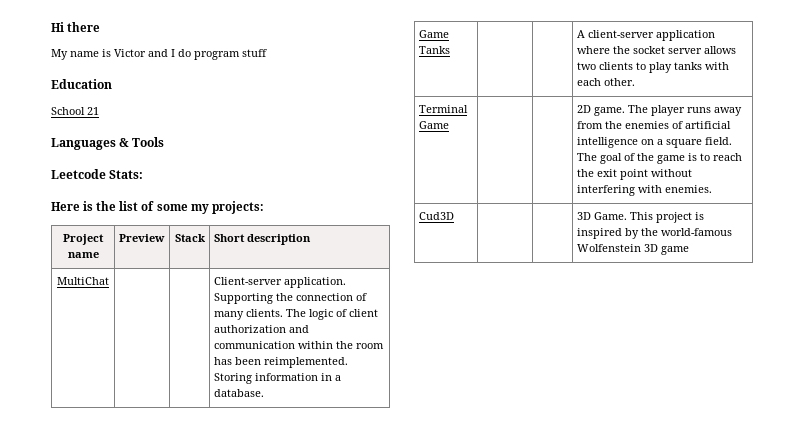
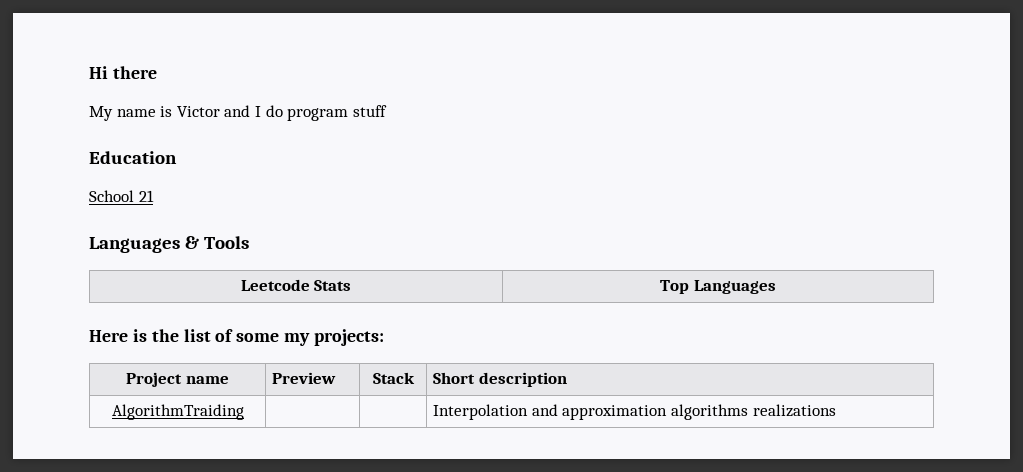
[51,169,144,179] // Leetcode Stats: -> [240,279,352,291] [660,280,776,294] // Leetcode Stats | Top Languages
[57,277,109,285] [213,277,346,288] [213,293,367,304] [213,309,378,320] [213,325,309,333] [213,341,384,349] [213,357,348,368] [213,373,341,384] [213,389,264,397] [418,30,449,38] [418,46,450,54] [576,30,715,41] [576,46,736,54] [576,62,729,73] [576,78,635,86] [418,105,468,113] [418,121,449,129] [576,105,742,116] [576,121,731,129] [576,137,732,148] [576,153,742,164] [576,169,692,180] [576,185,712,196] [418,212,454,220] [576,212,704,223] [576,228,732,239] [576,244,689,255] MultiChat | | | Client-server application. Supporting the connection of many clients. The logic of client authorization and communication within the room has been reimplemented. Storing information in a database. // Game Tanks | | | A client-server application where the socket server allows two clients to play tanks with each other. // Terminal Game | | | 2D game. The player runs away from the enemies of artificial intelligence on a square field. The goal of the game is to reach the exit point without interfering with enemies. // Cud3D | | | 3D Game. This project is inspired by the world-famous Wolfenstein 3D game -> [111,404,244,420] [433,404,836,420] AlgorithmTraiding | | | Interpolation and approximation algorithms realizations

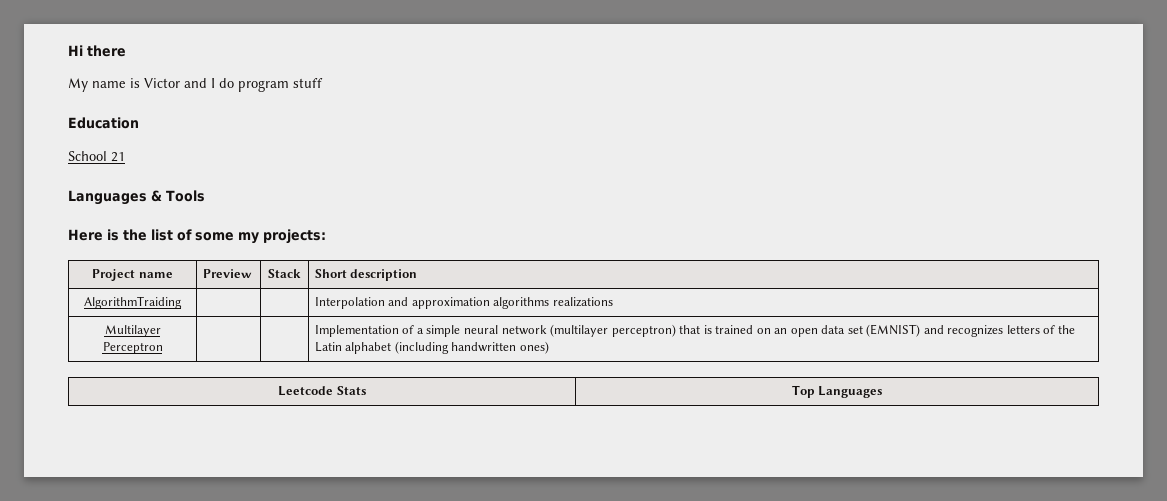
[240,279,352,291] [660,280,776,294] // Leetcode Stats | Top Languages -> (205, 196) none
(836, 410) none -> [104,325,161,337] [102,342,163,354] [314,324,1075,337] [314,341,549,354] [278,386,366,396] [791,385,883,398] // Multilayer Perceptron | | | Implementation of a simple neural network (multilayer perceptron) that is trained on an open data set (EMNIST) and recognizes letters of the Latin alphabet (including handwritten ones) // Leetcode Stats | Top Languages

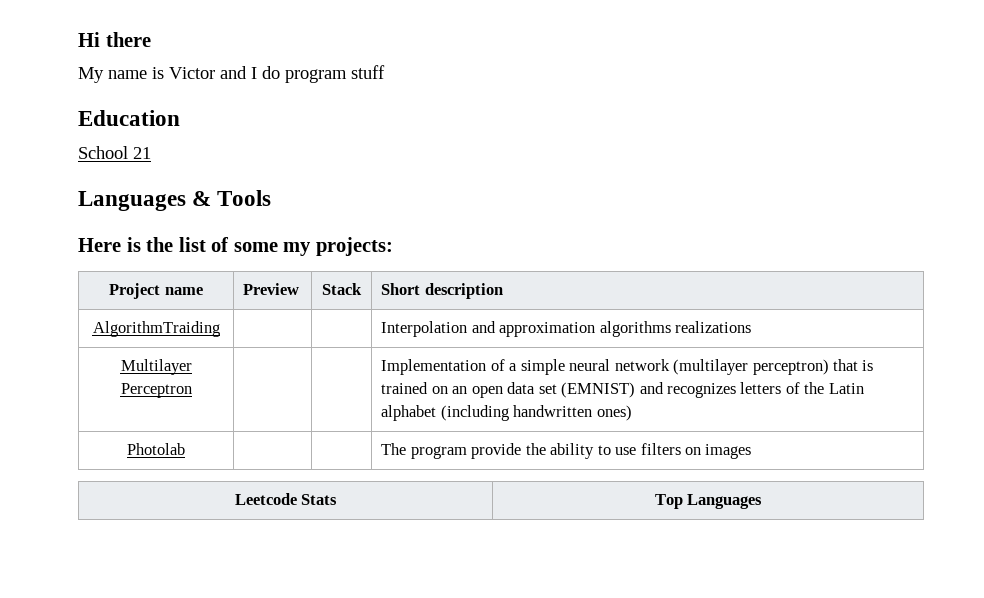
(549, 347) none -> [127,443,185,455] [381,443,752,459] // Photolab | | | The program provide the ability to use filters on images

